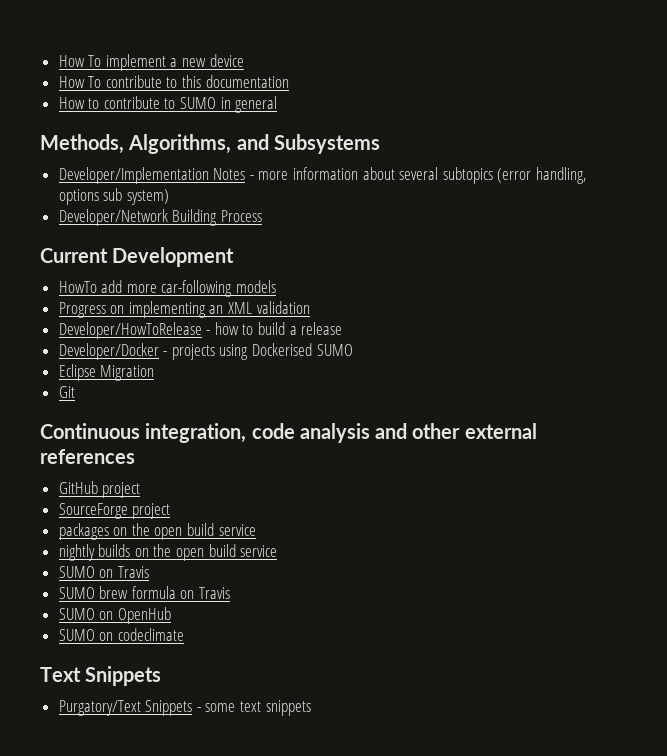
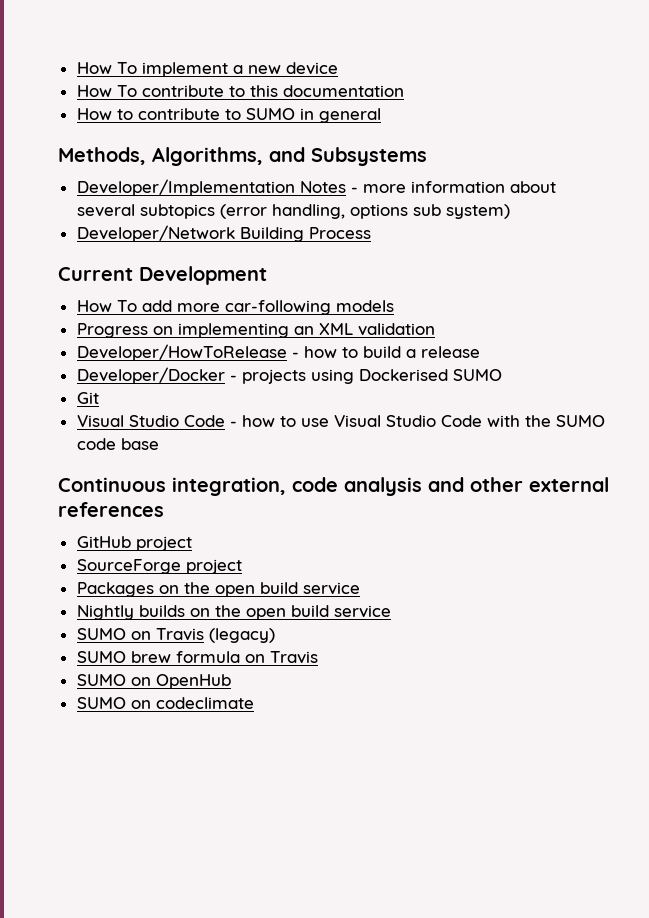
[58,281,97,293] HowTo -> [76,300,137,312] How To
[58,364,155,381] [58,386,75,398] Eclipse Migration // Git -> [76,392,99,404] [76,415,605,427] [76,438,159,450] Git // Visual Studio Code - how to use Visual Studio Code with the SUMO code base
[58,523,256,540] [58,544,95,561] packages on the open build service // nightly -> [76,582,360,597] [76,605,134,620] Packages on the open build service // Nightly
(149, 572) none -> [208,628,275,643] (legacy)
[40,666,162,686] [58,700,311,716] // Text Snippets // Purgatory/Text Snippets - some text snippets -> (254, 703) none

